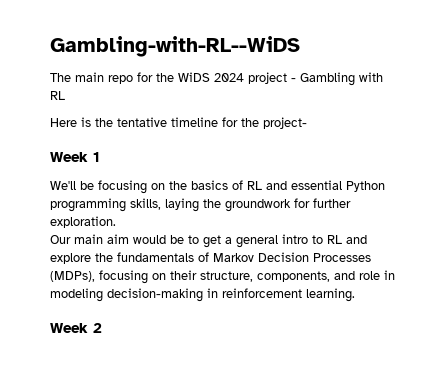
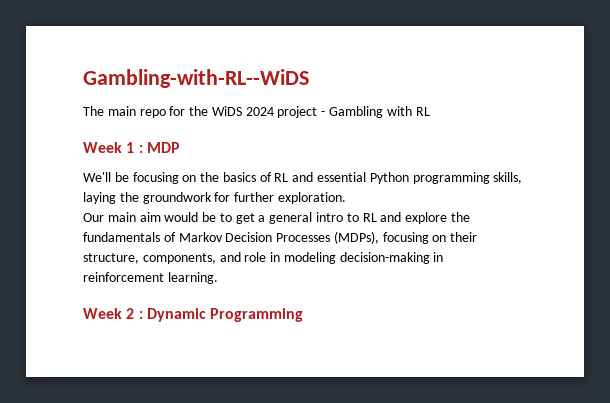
[50,117,307,129] // Here is the tentative timeline for the project- -> (430, 111) none
(100, 157) none -> [138,142,180,153] : MDP
(102, 328) none -> [138,308,304,322] : Dynamic Programming

